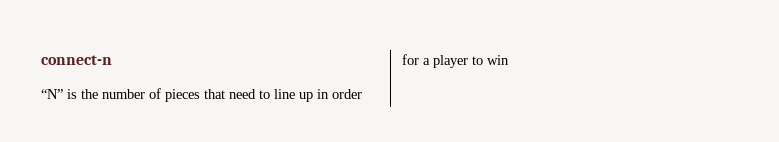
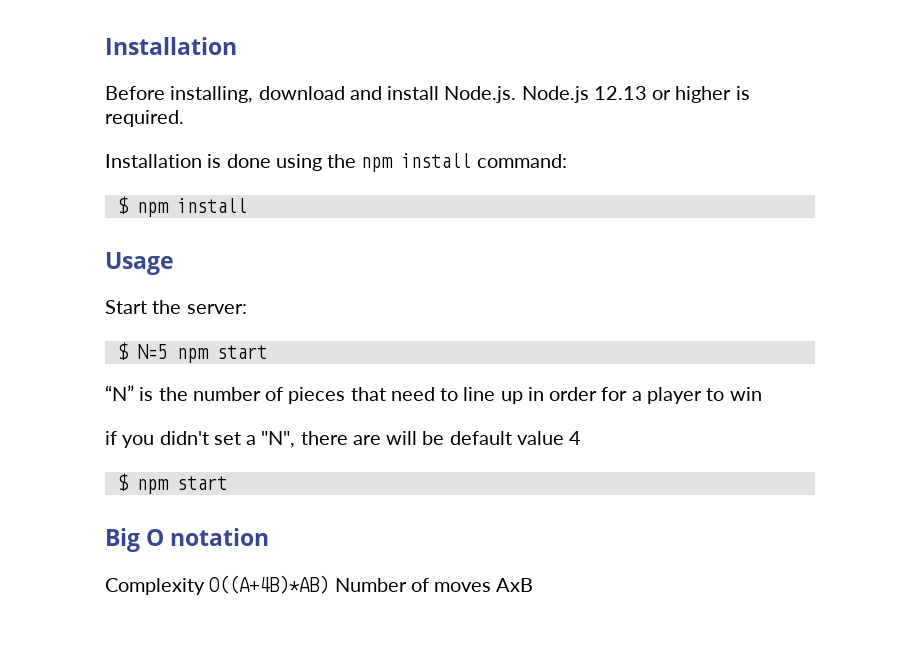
[41,55,112,65] connect-n -> [105,37,237,55] [105,86,750,103] [105,110,184,127] [105,153,567,172] [116,196,247,217] [105,252,174,275] [105,300,247,314] [116,342,267,363] Installation // Before installing, download and install Node.js. Node.js 12.13 or higher is required. // Installation is done using the npm install command: // $ npm install // Usage // Start the server: // $ N=5 npm start
(509, 60) none -> [105,431,582,448] [116,473,227,494] [105,528,270,552] [105,575,534,595] // if you didn't set a "N", there are will be default value 4 // $ npm start // Big O notation // Complexity O((A+4B)*AB) Number of moves AxB

